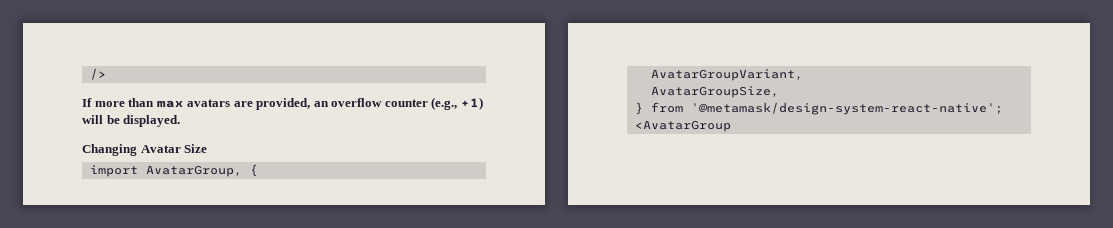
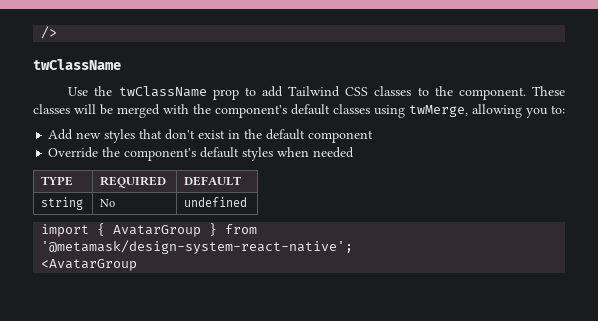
[82,97,483,110] [82,115,181,127] [82,144,208,156] If more than max avatars are provided, an overflow counter (e.g., +1) will be displayed. // Changing Avatar Size -> [33,59,121,70] [68,86,566,100] [33,104,565,118] [48,129,374,143] [48,147,355,161] [41,176,74,186] [100,176,167,188] [184,176,243,186] [41,197,84,210] [100,199,116,207] [184,197,248,207] twClassName // Use the twClassName prop to add Tailwind CSS classes to the component. These classes will be merged with the component's default classes using twMerge, allowing you to: // Add new styles that don't exist in the default component // Override the component's default styles when needed // TYPE | REQUIRED | DEFAULT // string | No | undefined
[145,165,242,177] AvatarGroup, -> (90, 230) none
[650,69,803,81] [650,86,779,98] // AvatarGroupVariant, // AvatarGroupSize, // -> [113,225,202,237] AvatarGroup

